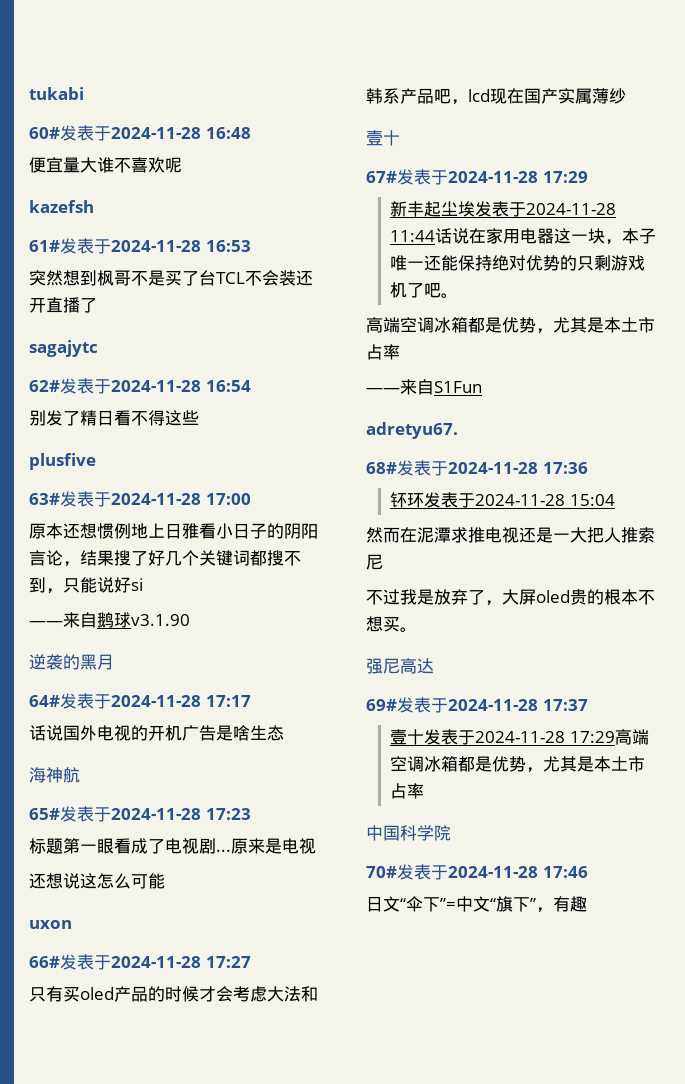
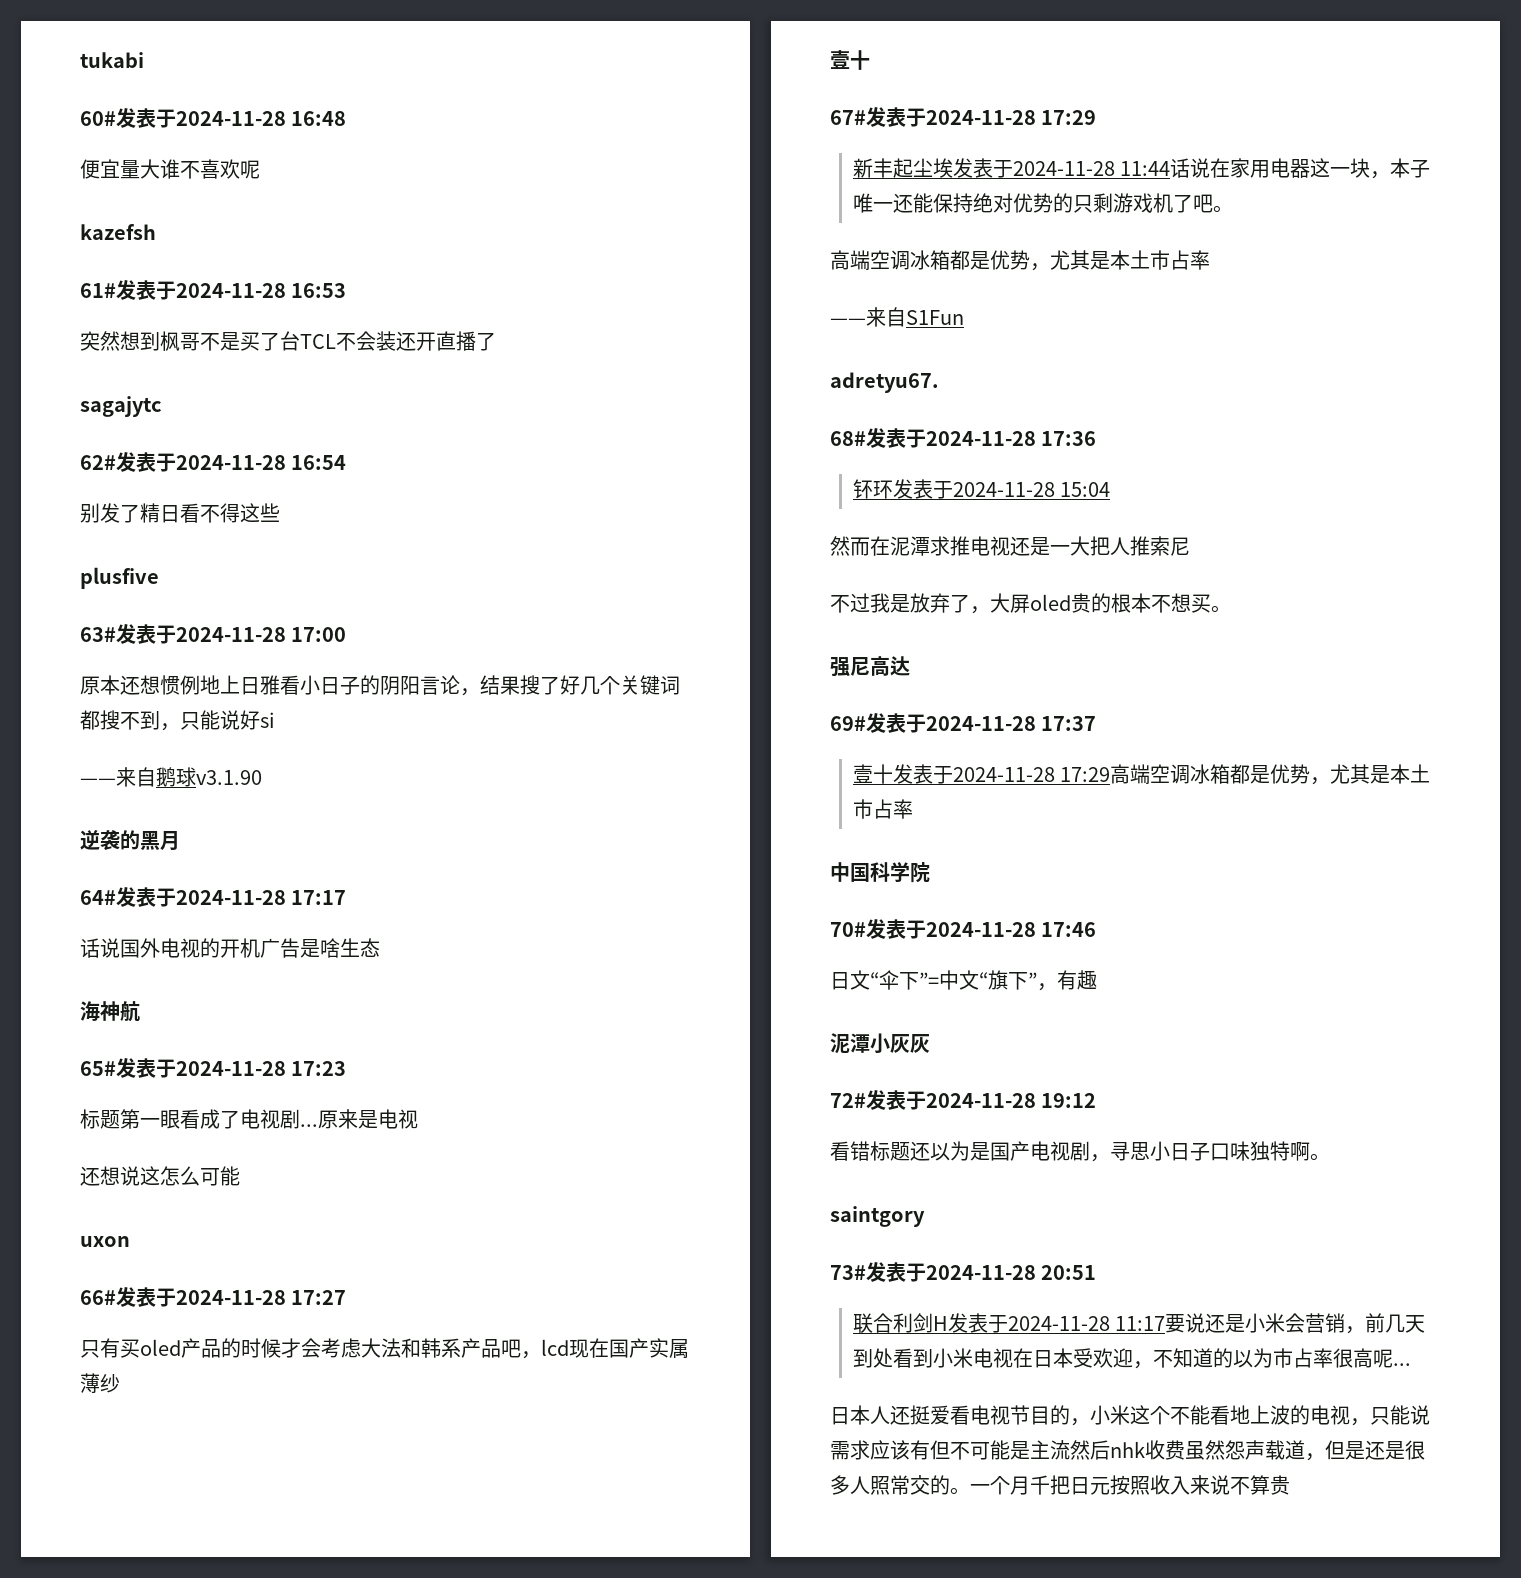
(587, 904) none -> [830,1033,930,1054] [830,1090,1097,1110] [830,1141,1330,1162] [830,1206,925,1227] [830,1262,1097,1282] [852,1313,1426,1334] [852,1348,1411,1369] [830,1405,1430,1426] [830,1440,1425,1461] [830,1475,1290,1495] // 泥潭小灰灰 // 72#发表于2024-11-28 19:12 // 看错标题还以为是国产电视剧，寻思小日子口味独特啊。 // saintgory // 73#发表于2024-11-28 20:51 // 联合利剑H发表于2024-11-28 11:17要说还是小米会营销，前几天到处看到小米电视在日本受欢迎，不知道的以为市占率很高呢... // 日本人还挺爱看电视节目的，小米这个不能看地上波的电视，只能说需求应该有但不可能是主流然后nhk收费虽然怨声载道，但是还是很多人照常交的。一个月千把日元按照收入来说不算贵

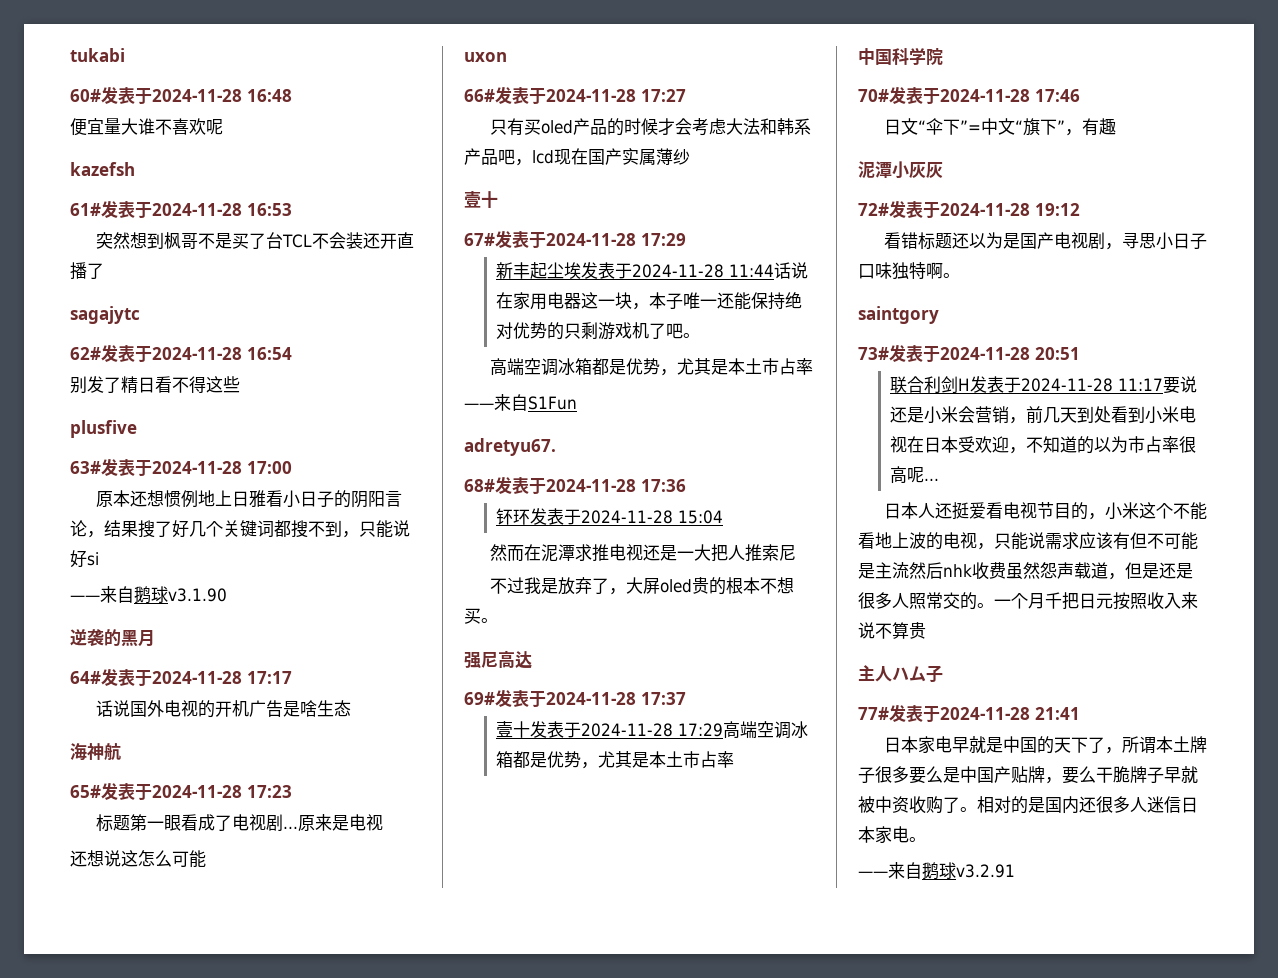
(1290, 1485) none -> [858,665,943,683] [858,704,1080,722] [883,736,1207,754] [858,766,1198,784] [858,796,1198,814] [858,826,926,844] [858,862,1015,880] // 主人ハム子 // 77#发表于2024-11-28 21:41 // 日本家电早就是中国的天下了，所谓本土牌子很多要么是中国产贴牌，要么干脆牌子早就被中资收购了。相对的是国内还很多人迷信日本家电。 // ——来自鹅球v3.2.91

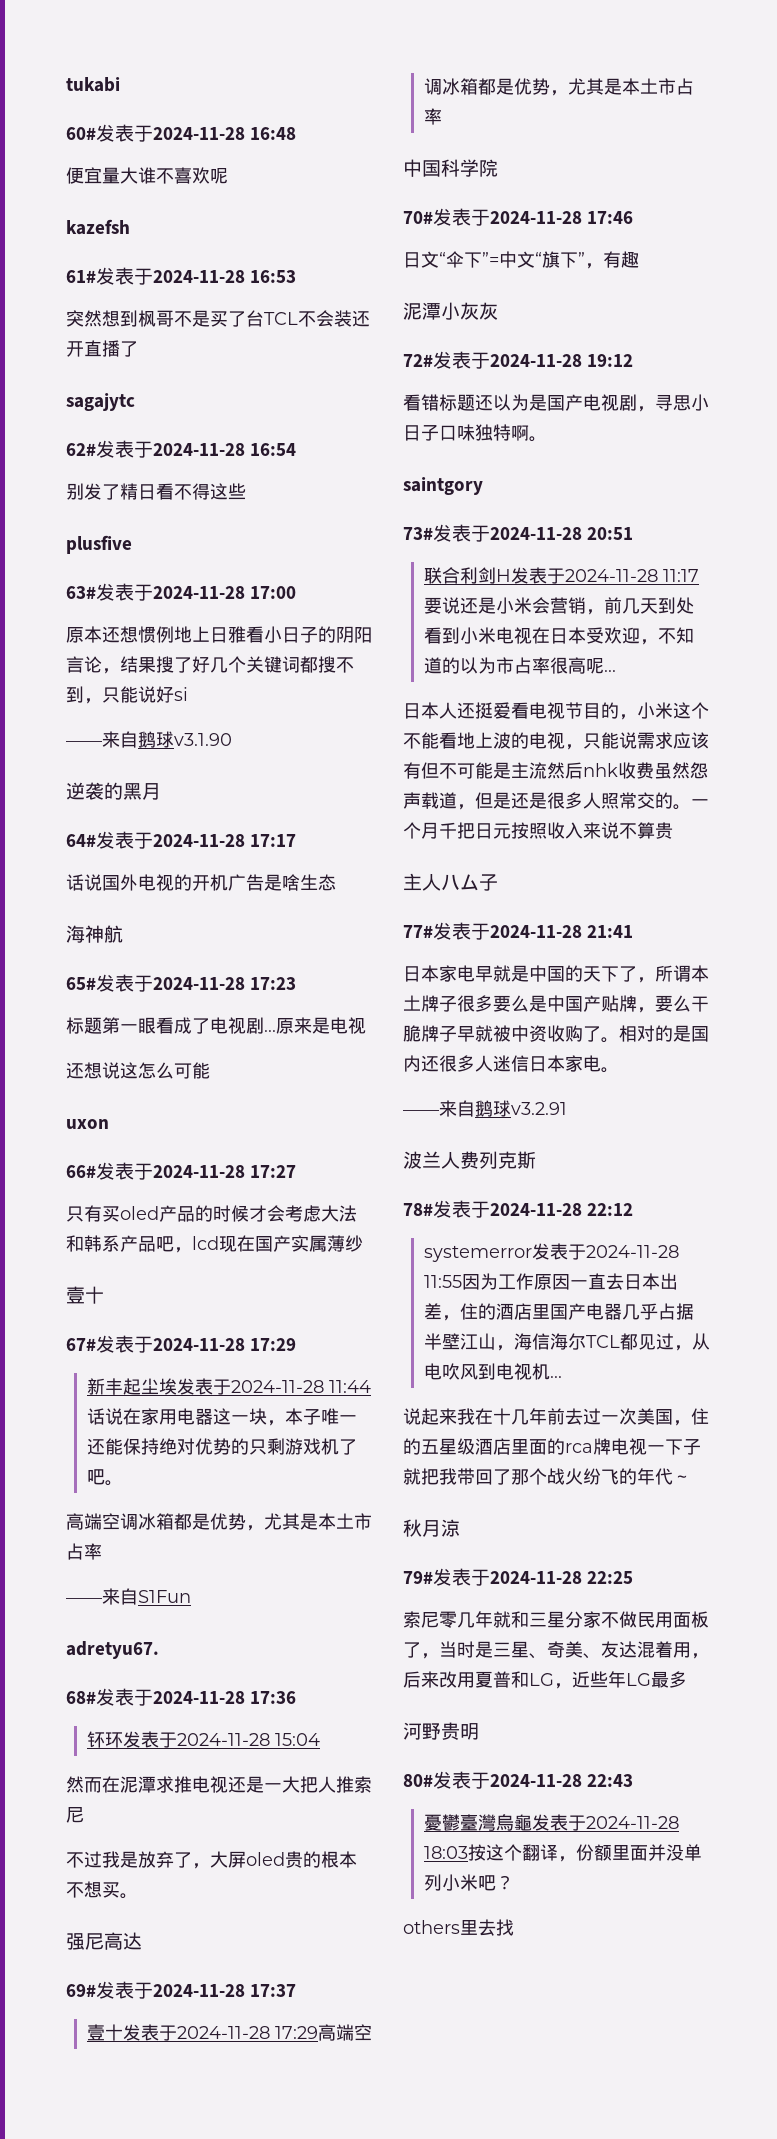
(1015, 871) none -> [403,1151,536,1169] [403,1200,634,1218] [424,1243,680,1262] [424,1273,679,1290] [424,1303,695,1321] [424,1333,711,1351] [424,1363,563,1380] [403,1408,709,1426] [403,1438,701,1455] [403,1468,691,1485] [403,1519,460,1537] [403,1568,634,1586] [403,1611,709,1628] [403,1641,709,1659] [403,1671,687,1689] [403,1722,479,1740] [403,1771,634,1789] [424,1814,680,1831] [424,1844,703,1862] [424,1874,515,1891] [403,1919,514,1936] // 波兰人费列克斯 // 78#发表于2024-11-28 22:12 // systemerror发表于2024-11-28 11:55因为工作原因一直去日本出差，住的酒店里国产电器几乎占据半壁江山，海信海尔TCL都见过，从电吹风到电视机... // 说起来我在十几年前去过一次美国，住的五星级酒店里面的rca牌电视一下子就把我带回了那个战火纷飞的年代～ // 秋月涼 // 79#发表于2024-11-28 22:25 // 索尼零几年就和三星分家不做民用面板了，当时是三星、奇美、友达混着用，后来改用夏普和LG，近些年LG最多 // 河野贵明 // 80#发表于2024-11-28 22:43 // 憂鬱臺灣烏龜发表于2024-11-28 18:03按这个翻译，份额里面并没单列小米吧？ // others里去找

